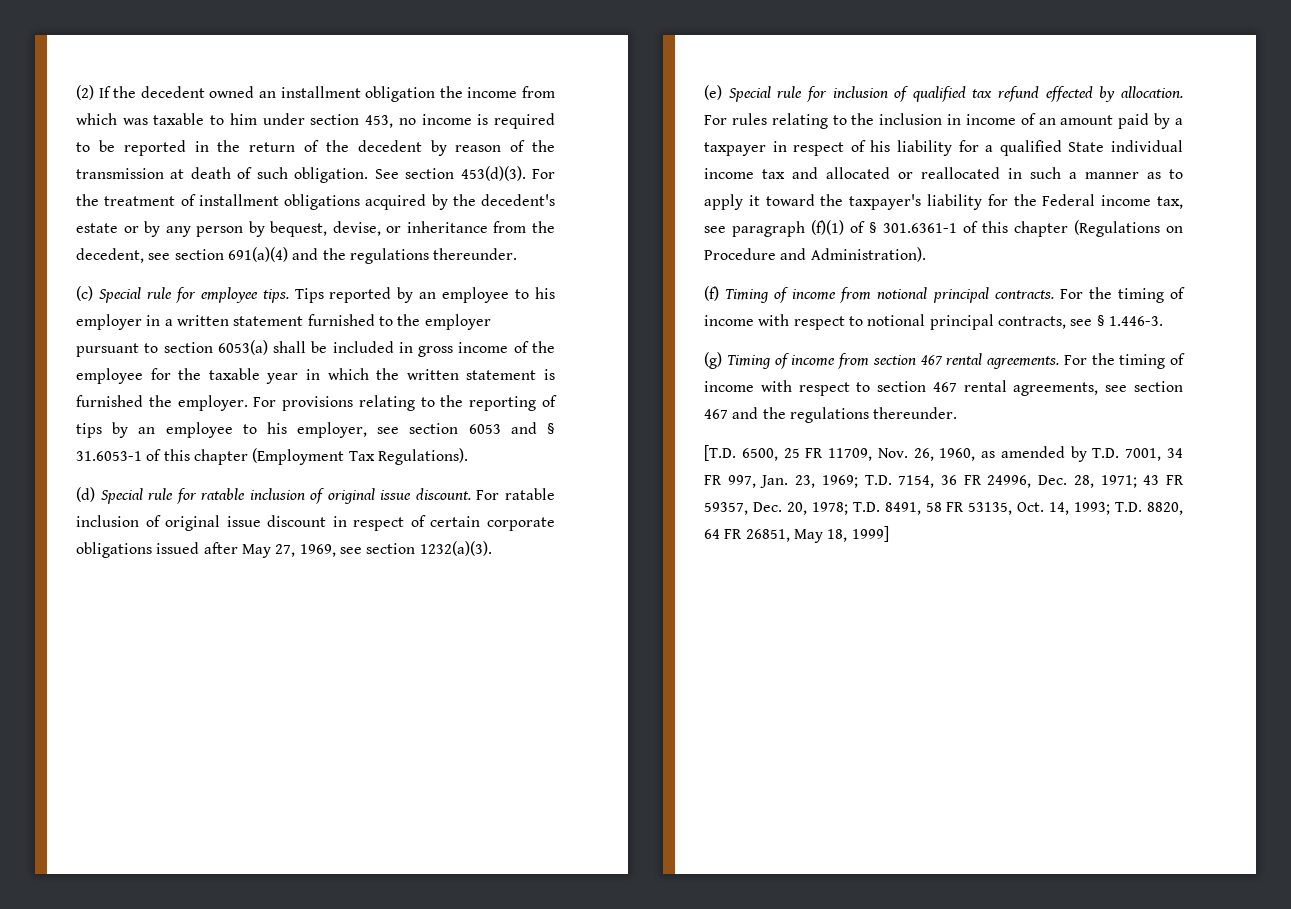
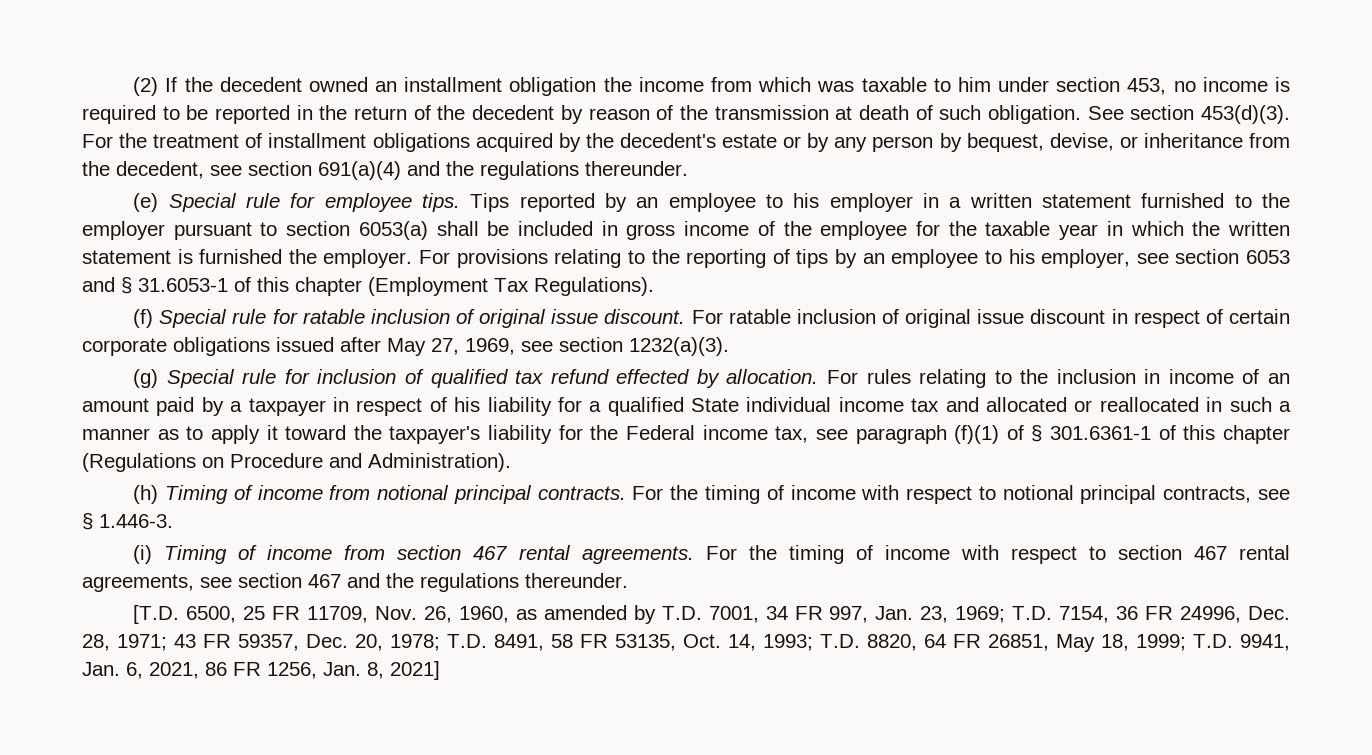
[76,286,93,301] (c) -> [133,193,159,212] (e)
[76,487,95,502] (d) -> [133,309,154,328] (f)
[704,85,722,100] (e) -> [133,369,159,388] (g)
[704,286,719,301] (f) -> [133,485,159,504] (h)
[704,352,722,369] (g) -> [133,545,153,564] (i)
[851,526,889,542] 1999] -> [1136,634,1290,651] [82,661,440,680] 1999; T.D. 9941, Jan. 6, 2021, 86 FR 1256, Jan. 8, 2021]

